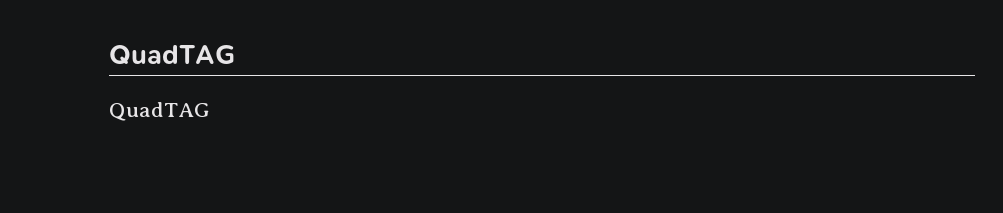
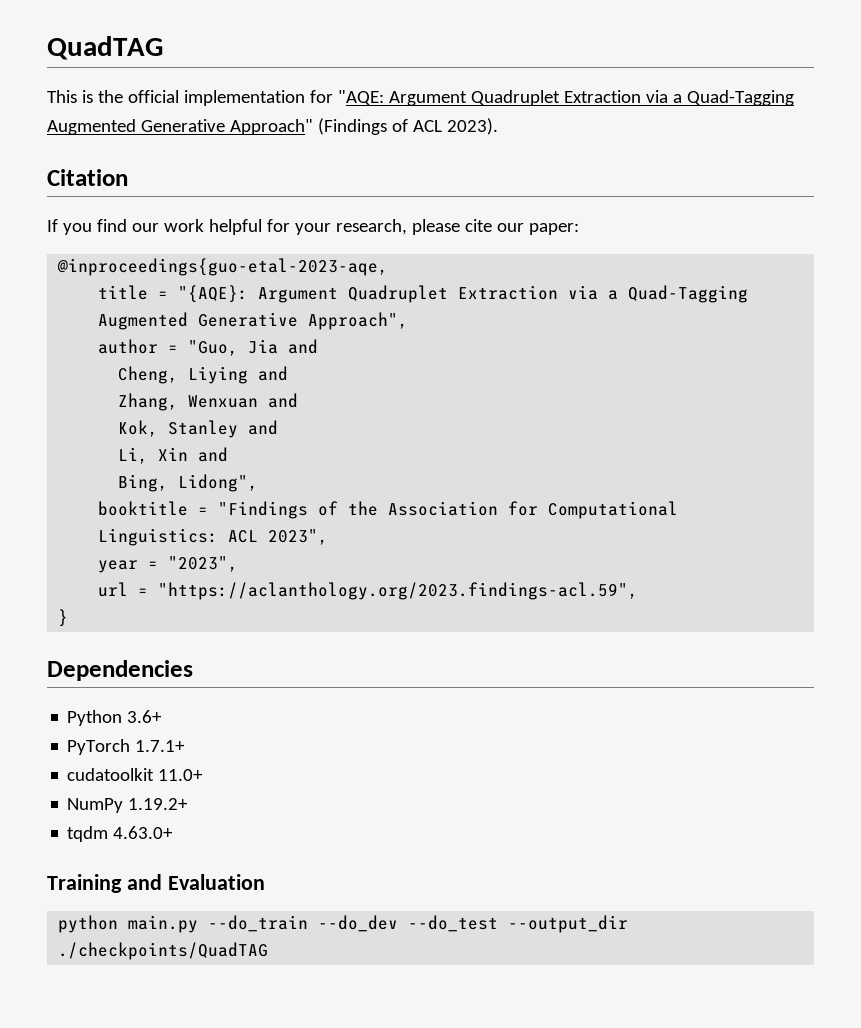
[109,102,210,121] QuadTAG -> [47,90,794,106] [47,118,498,135] [47,169,128,186] [47,219,579,235] [57,258,389,276] [98,285,749,303] [98,312,409,330] [98,339,319,356] [118,366,289,384] [118,393,299,411] [118,420,279,438] [118,447,229,464] [118,474,259,492] [98,501,679,519] [98,528,329,546] [98,556,239,573] [98,582,639,600] [58,609,69,627] [47,660,193,681] [67,710,163,726] [67,739,186,755] [67,768,204,781] [67,798,189,813] [67,826,174,842] [47,874,265,893] [58,915,629,933] [58,942,269,960] This is the official implementation for "AQE: Argument Quadruplet Extraction via a Quad-Tagging Augmented Generative Approach" (Findings of ACL 2023). // Citation // If you find our work helpful for your research, please cite our paper: // @inproceedings{guo-etal-2023-aqe, // title = "{AQE}: Argument Quadruplet Extraction via a Quad-Tagging Augmented Generative Approach", // author = "Guo, Jia and // Cheng, Liying and // Zhang, Wenxuan and // Kok, Stanley and // Li, Xin and // Bing, Lidong", // booktitle = "Findings of the Association for Computational Linguistics: ACL 2023", // year = "2023", // url = "https://aclanthology.org/2023.findings-acl.59", // } // Dependencies // Python 3.6+ // PyTorch 1.7.1+ // cudatoolkit 11.0+ // NumPy 1.19.2+ // tqdm 4.63.0+ // Training and Evaluation // python main.py --do_train --do_dev --do_test --output_dir ./checkpoints/QuadTAG

